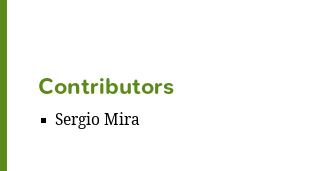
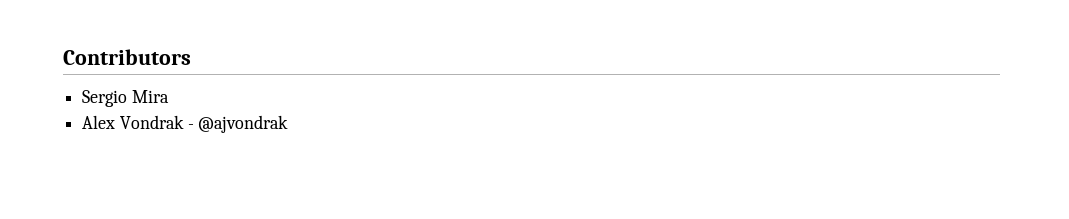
(141, 118) none -> [82,115,289,133] // Alex Vondrak - @ajvondrak

